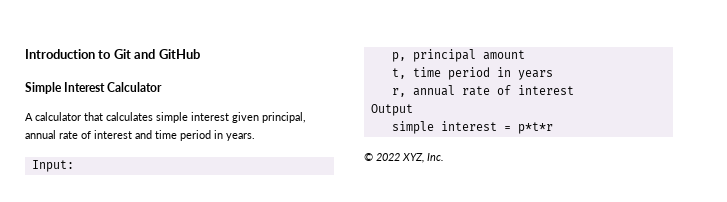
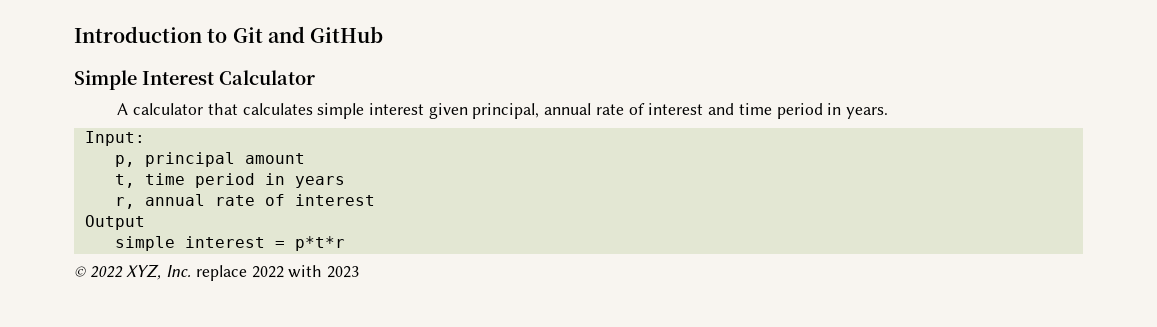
(444, 157) none -> [195,265,360,281] replace 2022 with 2023

